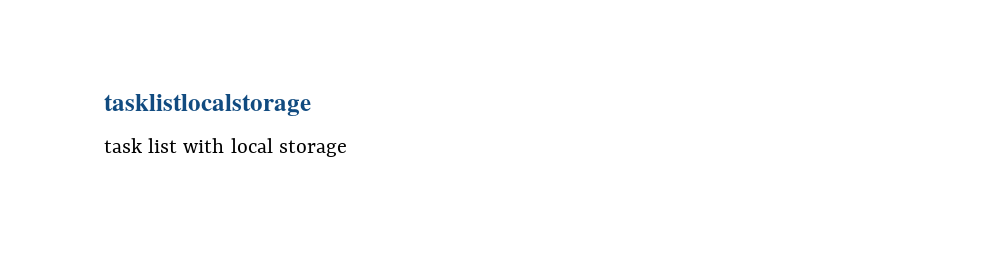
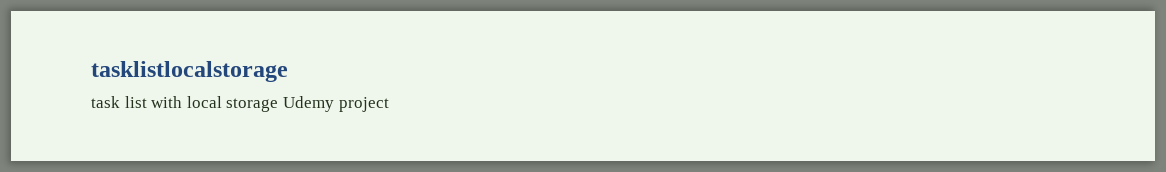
(347, 148) none -> [282,96,389,112] Udemy project

